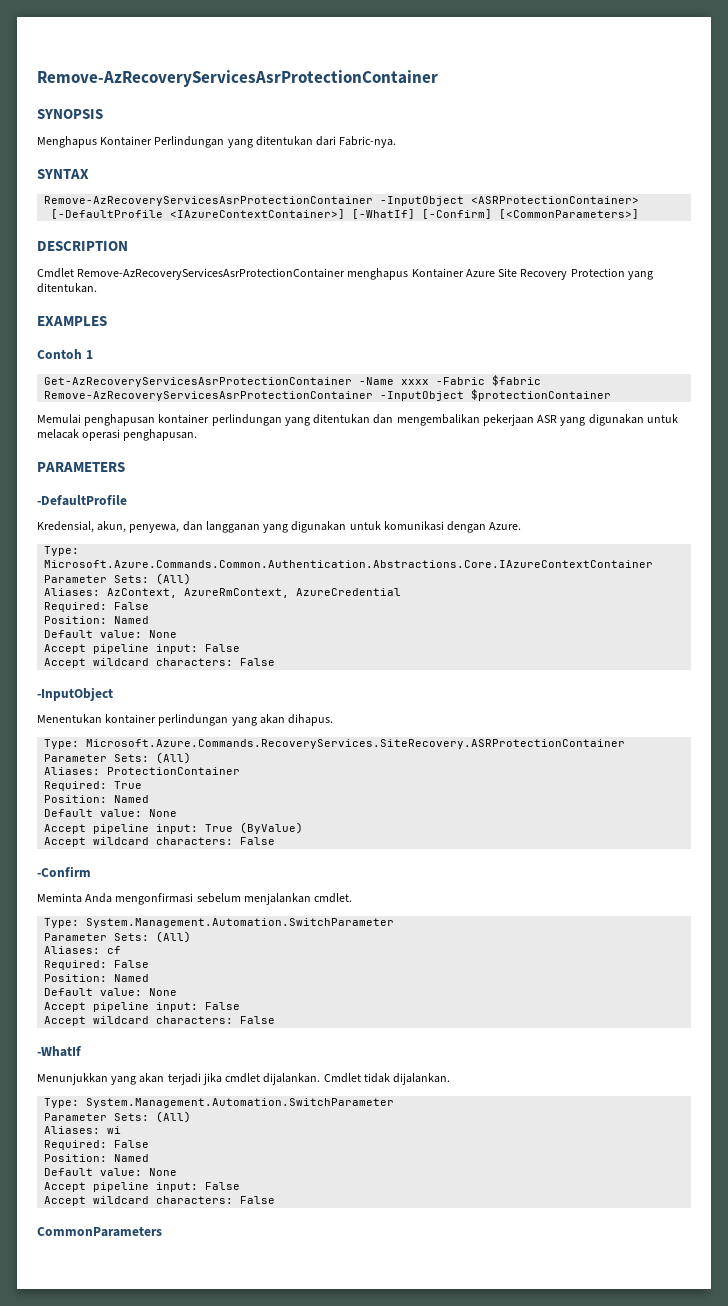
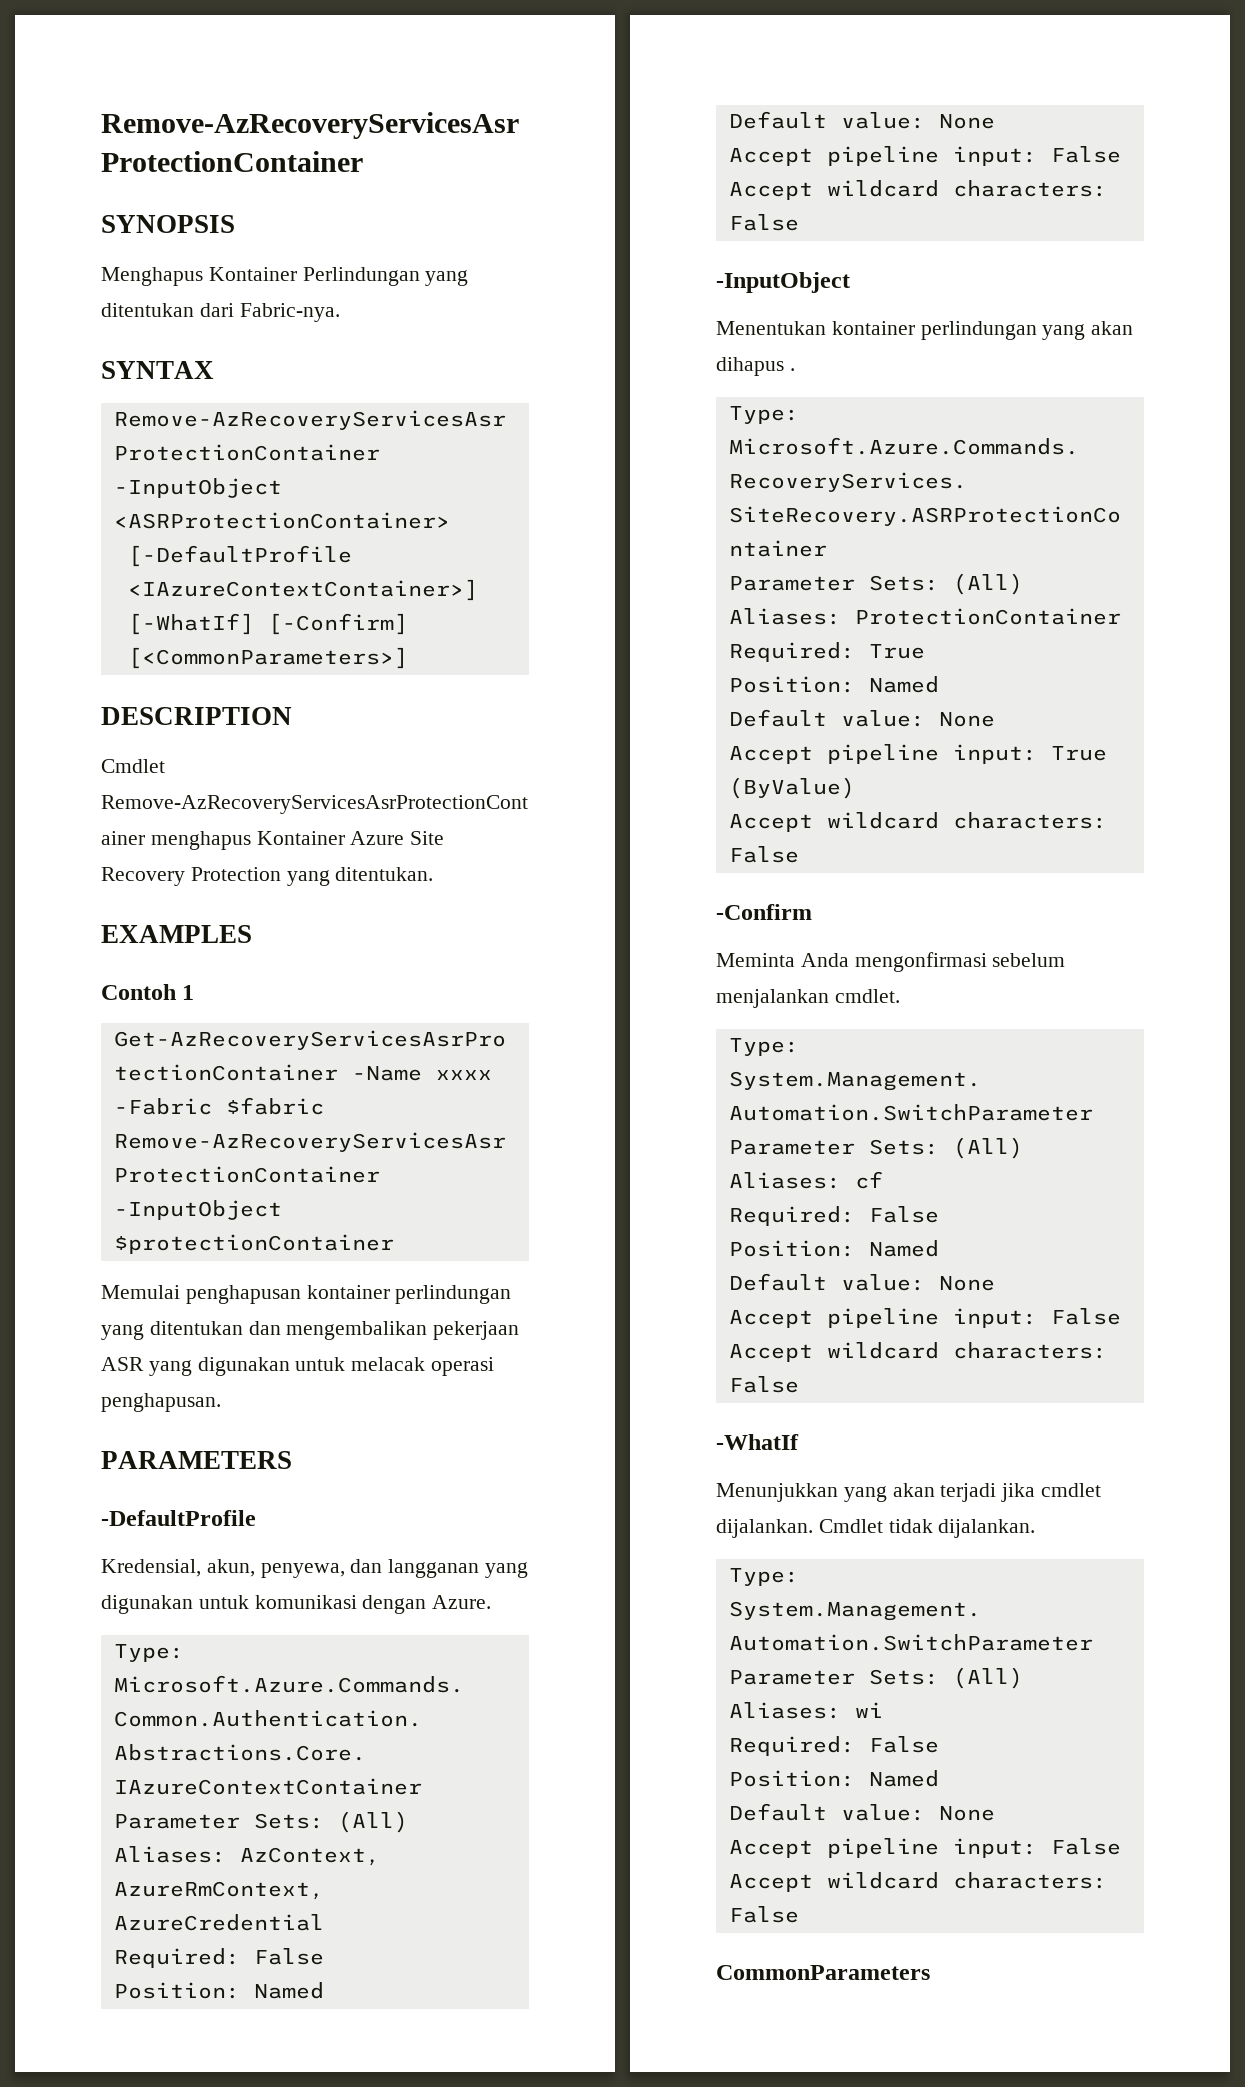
[288,714,334,726] dihapus. -> [716,357,795,376] dihapus .

